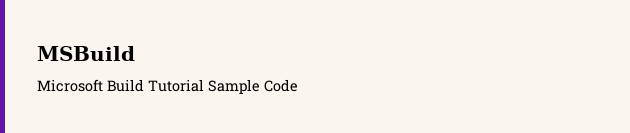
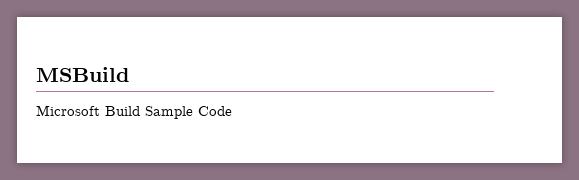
[148,79,204,92] Tutorial -> (140, 111) none

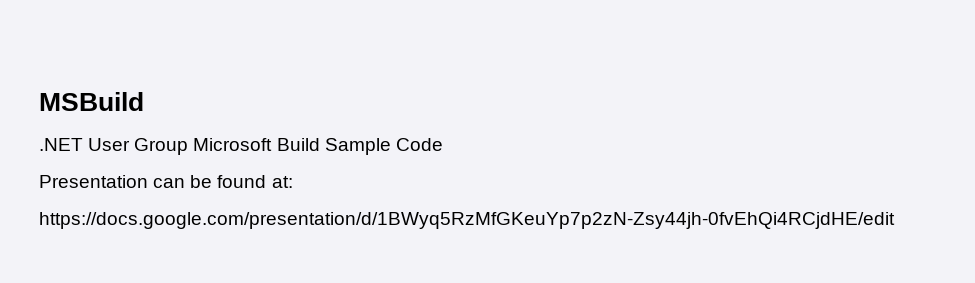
(129, 74) none -> [39,138,189,155] .NET User Group
(232, 111) none -> [39,175,293,188] [39,212,895,229] // Presentation can be found at: // https://docs.google.com/presentation/d/1BWyq5RzMfGKeuYp7p2zN-Zsy44jh-0fvEhQi4RCjdHE/edit

